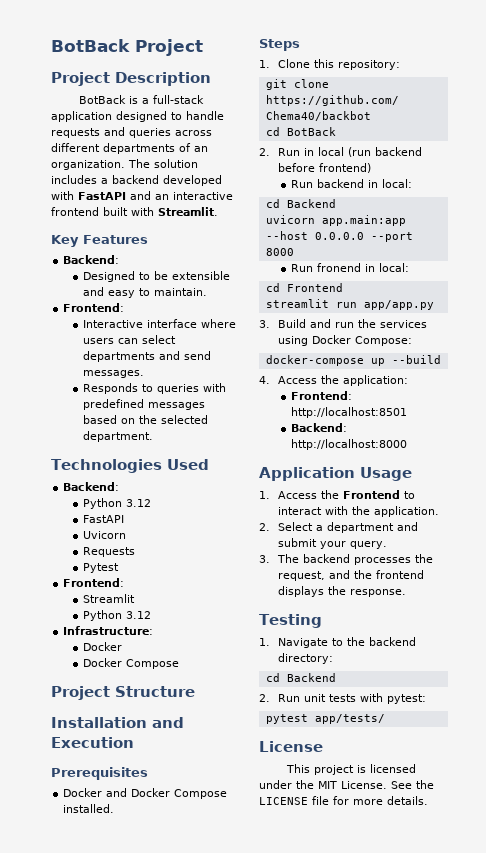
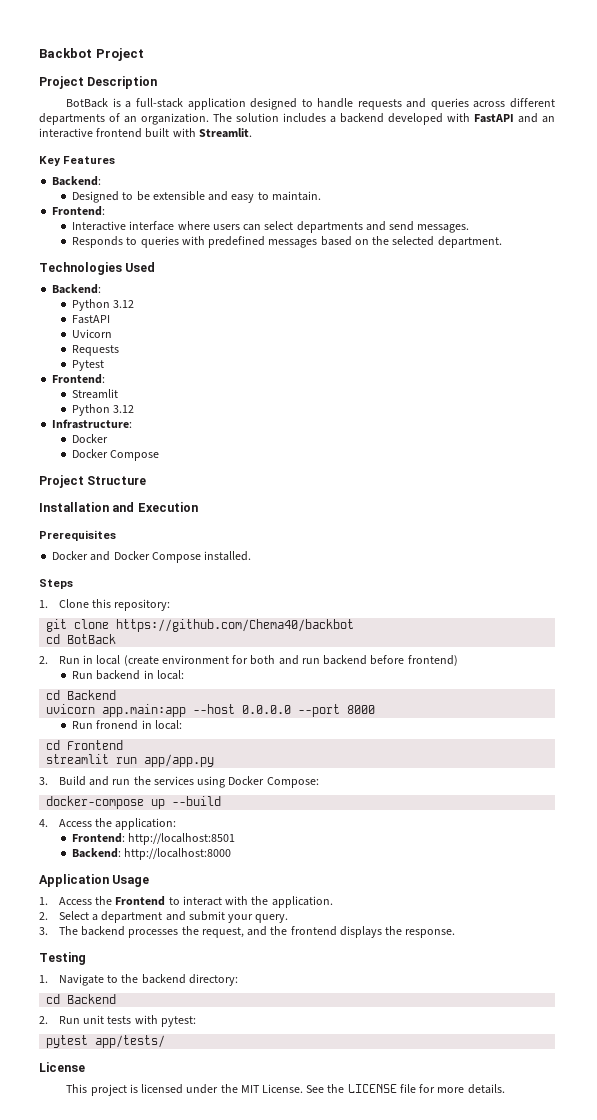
[51,39,130,52] BotBack -> [39,48,92,58] Backbot
[348,147,372,157] (run -> [123,655,320,666] (create environment for both and run

